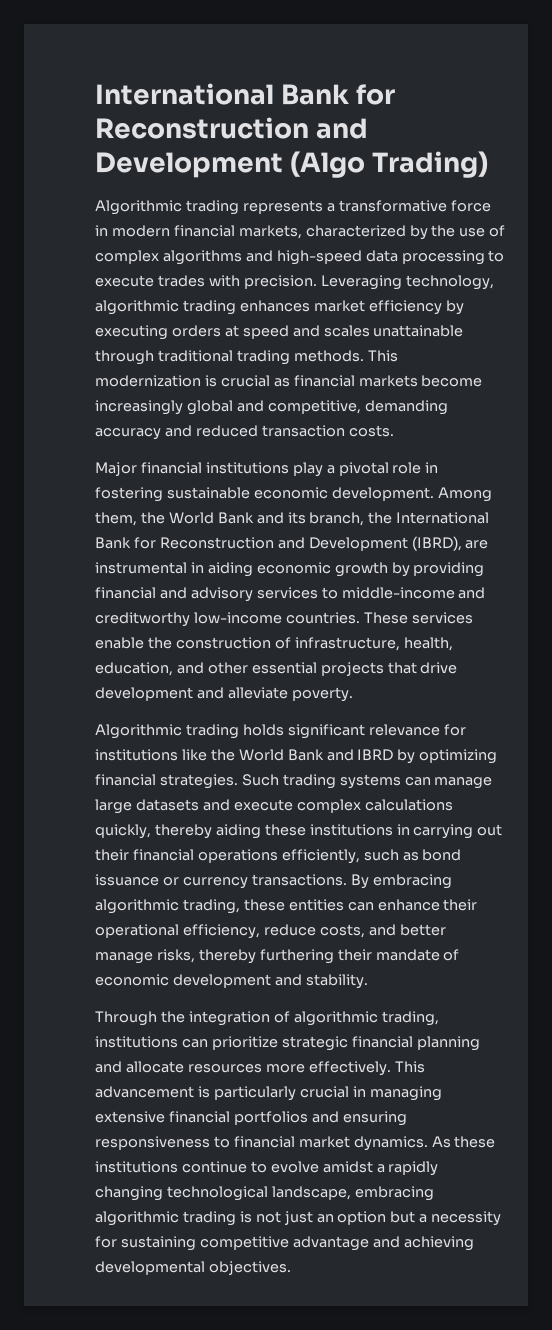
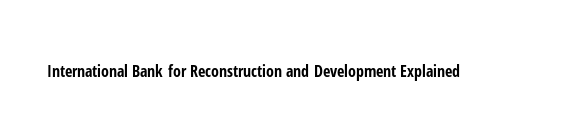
[95,83,396,105] [95,117,369,139] [95,151,489,178] [95,200,491,215] [95,225,506,240] [95,250,505,265] [95,275,494,290] [95,300,464,315] [95,325,464,340] [95,350,398,365] [95,375,483,387] [95,400,448,415] [95,425,394,440] [95,462,439,477] [95,487,492,502] [95,512,490,526] [95,536,489,551] [95,562,485,577] [95,587,486,602] [95,612,473,627] [95,637,453,651] [95,662,458,676] [95,687,353,702] [95,724,466,739] [95,749,498,764] [95,774,493,789] [95,799,453,814] [95,824,503,839] [95,849,462,864] [95,874,452,889] [95,899,478,914] [95,924,446,939] [95,949,460,964] [95,974,368,989] [95,1011,439,1026] [95,1036,480,1051] [95,1061,425,1076] [95,1086,442,1101] [95,1111,407,1126] [95,1136,496,1151] [95,1161,439,1176] [95,1186,434,1201] [95,1211,502,1226] [95,1236,474,1251] [95,1261,291,1275] International Bank for Reconstruction and Development (Algo Trading) // Algorithmic trading represents a transformative force in modern financial markets, characterized by the use of complex algorithms and high-speed data processing to execute trades with precision. Leveraging technology, algorithmic trading enhances market efficiency by executing orders at speed and scales unattainable through traditional trading methods. This modernization is crucial as financial markets become increasingly global and competitive, demanding accuracy and reduced transaction costs. // Major financial institutions play a pivotal role in fostering sustainable economic development. Among them, the World Bank and its branch, the International Bank for Reconstruction and Development (IBRD), are instrumental in aiding economic growth by providing financial and advisory services to middle-income and creditworthy low-income countries. These services enable the construction of infrastructure, health, education, and other essential projects that drive development and alleviate poverty. // Algorithmic trading holds significant relevance for institutions like the World Bank and IBRD by optimizing financial strategies. Such trading systems can manage large datasets and execute complex calculations quickly, thereby aiding these institutions in carrying out their financial operations efficiently, such as bond issuance or currency transactions. By embracing algorithmic trading, these entities can enhance their operational efficiency, reduce costs, and better manage risks, thereby furthering their mandate of economic development and stability. // Through the integration of algorithmic trading, institutions can prioritize strategic financial planning and allocate resources more effectively. This advancement is particularly crucial in managing extensive financial portfolios and ensuring responsiveness to financial market dynamics. As these institutions continue to evolve amidst a rapidly changing technological landscape, embracing algorithmic trading is not just an option but a necessity for sustaining competitive advantage and achieving developmental objectives. -> [47,64,460,81] International Bank for Reconstruction and Development Explained

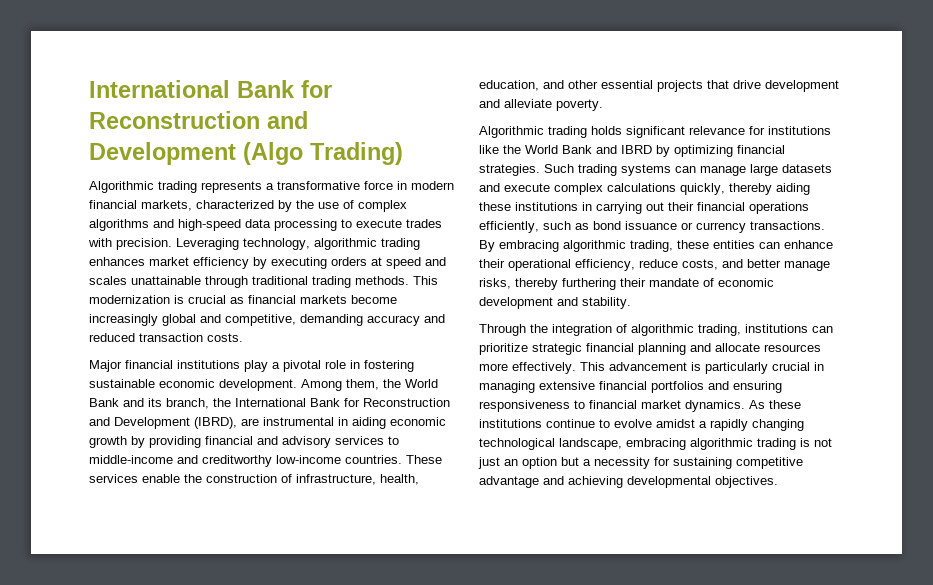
[47,64,460,81] International Bank for Reconstruction and Development Explained -> [89,80,332,98] [89,111,308,129] [89,142,403,165] [89,181,454,193] [89,200,407,212] [89,219,442,231] [88,238,420,250] [89,257,446,269] [89,276,438,288] [89,295,397,304] [89,314,445,326] [89,333,243,342] [89,360,414,372] [89,379,438,391] [89,398,450,409] [89,417,446,429] [89,436,399,448] [89,455,442,467] [89,474,419,485] [479,80,839,92] [479,99,603,111] [479,126,831,138] [479,145,785,157] [479,164,832,176] [479,183,810,195] [479,202,809,214] [479,221,825,233] [479,240,833,252] [479,259,830,271] [479,278,774,290] [479,297,631,309] [479,324,833,336] [479,343,821,355] [479,362,824,374] [479,381,782,393] [479,400,801,412] [479,419,804,431] [479,438,832,450] [478,457,803,469] [479,476,778,488] International Bank for Reconstruction and Development (Algo Trading) // Algorithmic trading represents a transformative force in modern financial markets, characterized by the use of complex algorithms and high-speed data processing to execute trades with precision. Leveraging technology, algorithmic trading enhances market efficiency by executing orders at speed and scales unattainable through traditional trading methods. This modernization is crucial as financial markets become increasingly global and competitive, demanding accuracy and reduced transaction costs. // Major financial institutions play a pivotal role in fostering sustainable economic development. Among them, the World Bank and its branch, the International Bank for Reconstruction and Development (IBRD), are instrumental in aiding economic growth by providing financial and advisory services to middle-income and creditworthy low-income countries. These services enable the construction of infrastructure, health, education, and other essential projects that drive development and alleviate poverty. // Algorithmic trading holds significant relevance for institutions like the World Bank and IBRD by optimizing financial strategies. Such trading systems can manage large datasets and execute complex calculations quickly, thereby aiding these institutions in carrying out their financial operations efficiently, such as bond issuance or currency transactions. By embracing algorithmic trading, these entities can enhance their operational efficiency, reduce costs, and better manage risks, thereby furthering their mandate of economic development and stability. // Through the integration of algorithmic trading, institutions can prioritize strategic financial planning and allocate resources more effectively. This advancement is particularly crucial in managing extensive financial portfolios and ensuring responsiveness to financial market dynamics. As these institutions continue to evolve amidst a rapidly changing technological landscape, embracing algorithmic trading is not just an option but a necessity for sustaining competitive advantage and achieving developmental objectives.

